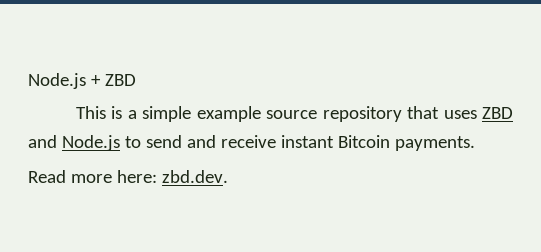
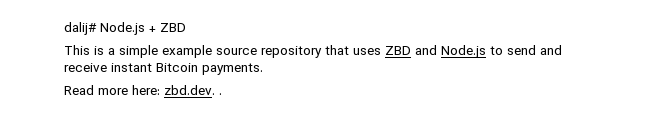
(28, 81) none -> [64,22,97,35] dalij#
(228, 176) none -> [219,93,222,95] .

